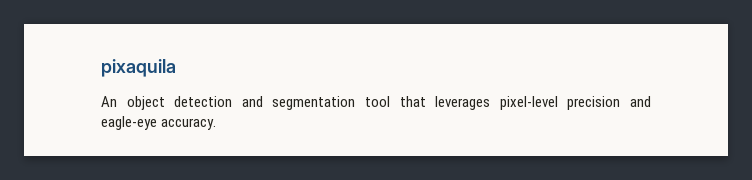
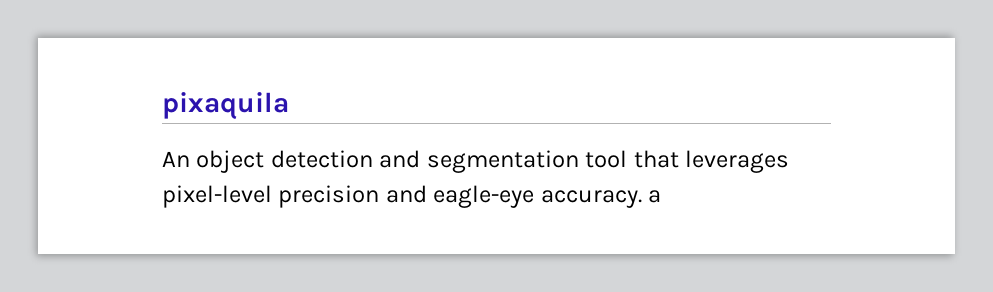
(217, 124) none -> [648,190,662,203] a

